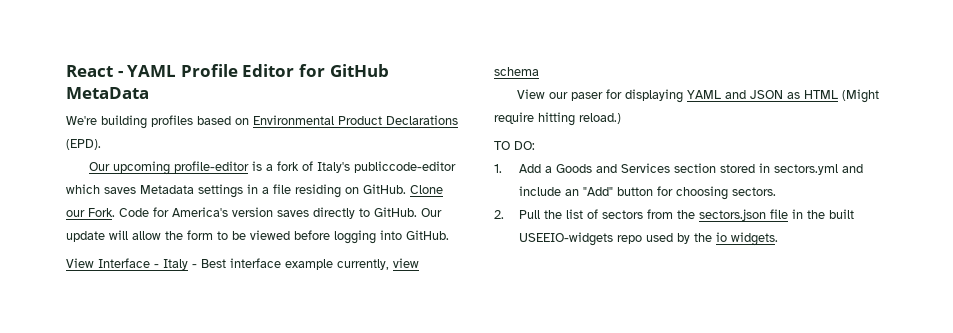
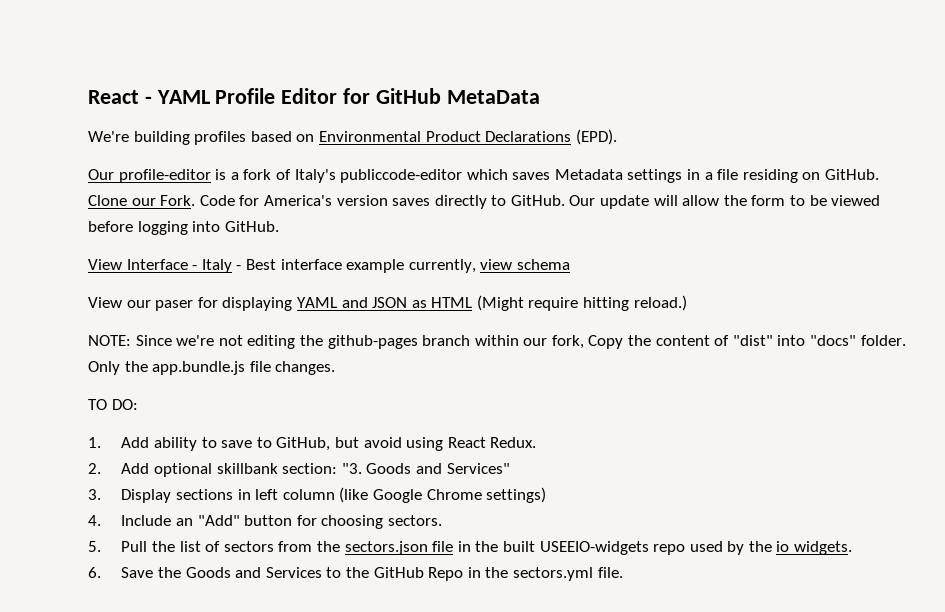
[113,161,171,175] upcoming -> (114, 174) none
[494,141,535,150] [494,163,864,175] [519,186,562,196] TO DO: // 1. Add a Goods and Services section stored in sectors.yml and include -> [88,335,906,349] [88,361,336,375] [88,399,138,410] [88,437,537,451] [88,463,510,477] [88,487,547,503] [88,515,172,526] NOTE: Since we're not editing the github-pages branch within our fork, Copy the content of "dist" into "docs" folder. Only the app.bundle.js file changes. // TO DO: // 1. Add ability to save to GitHub, but avoid using React Redux. // 2. Add optional skillbank section: "3. Goods and Services" // 3. Display sections in left column (like Google Chrome settings) // 4. Include
[494,210,504,219] 2. -> [88,541,101,552] 5.
(779, 239) none -> [88,567,623,581] // 6. Save the Goods and Services to the GitHub Repo in the sectors.yml file.

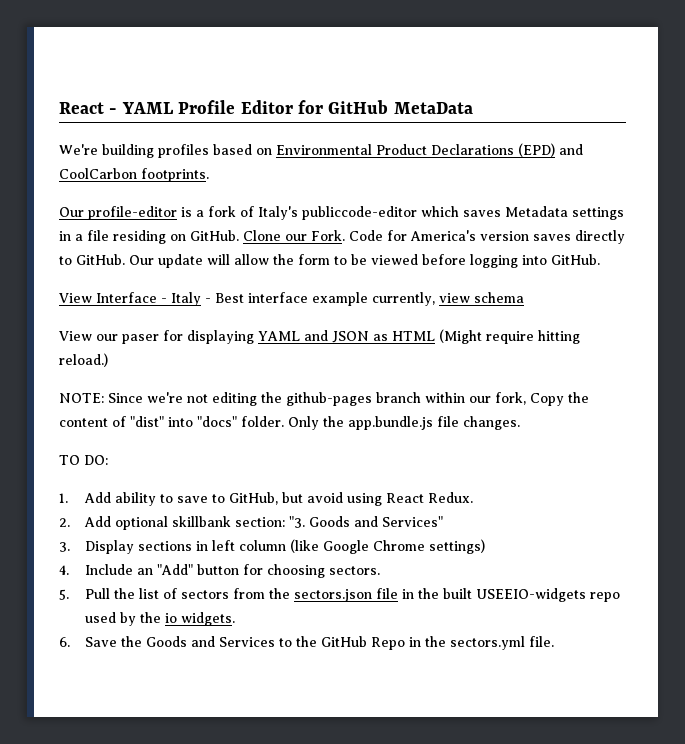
[575,129,617,145] (EPD). -> [518,143,583,157] [59,168,209,182] (EPD) and CoolCarbon footprints.

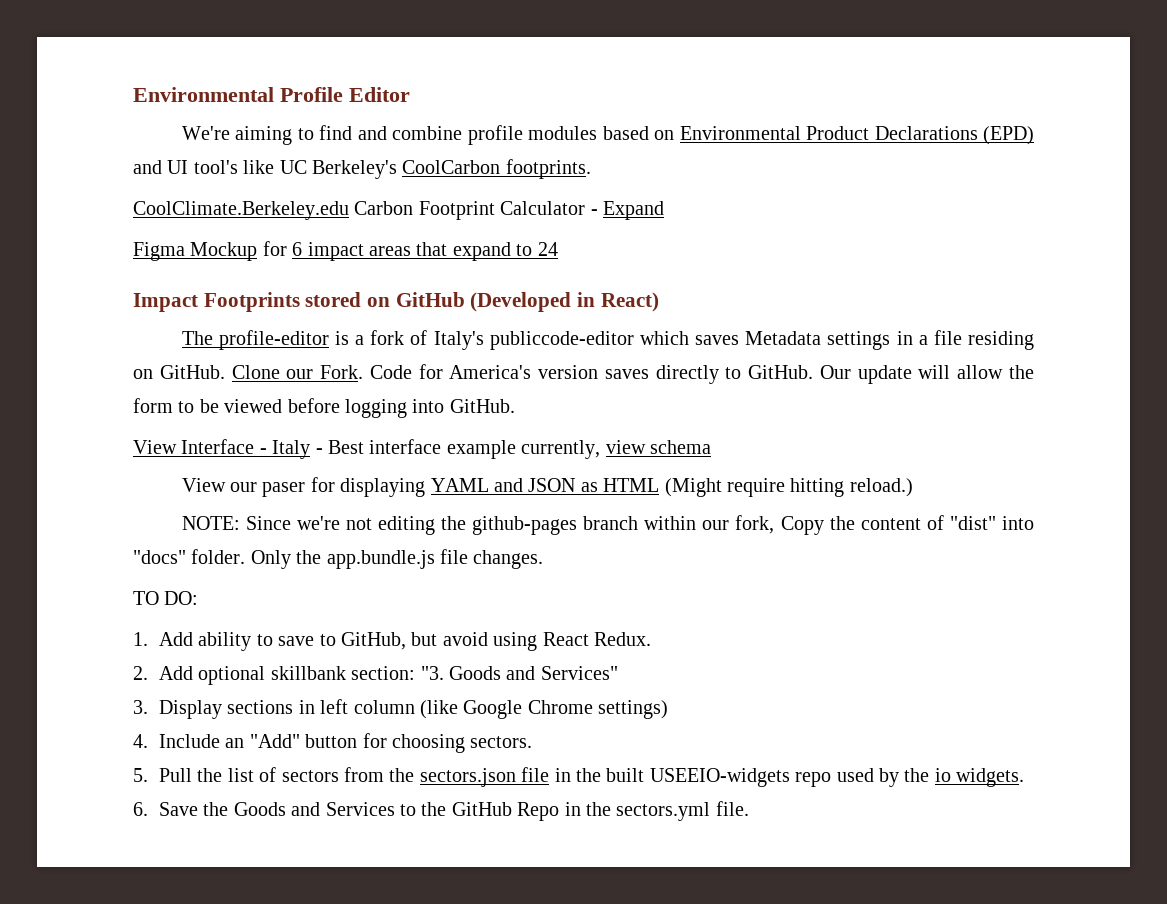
[59,102,173,114] React - YAML -> [133,87,274,102] Environmental
[298,100,473,114] [59,144,209,158] for GitHub MetaData // We're building profiles -> [181,125,598,145] // We're aiming to find and combine profile modules
[59,168,209,182] [59,207,84,217] CoolCarbon footprints. // Our -> [167,159,591,179] [133,201,664,220] [133,241,558,261] [133,292,659,312] [181,331,213,345] UI tool's like UC Berkeley's CoolCarbon footprints. // CoolClimate.Berkeley.edu Carbon Footprint Calculator - Expand // Figma Mockup for 6 impact areas that expand to 24 // Impact Footprints stored on GitHub (Developed in React) // The

